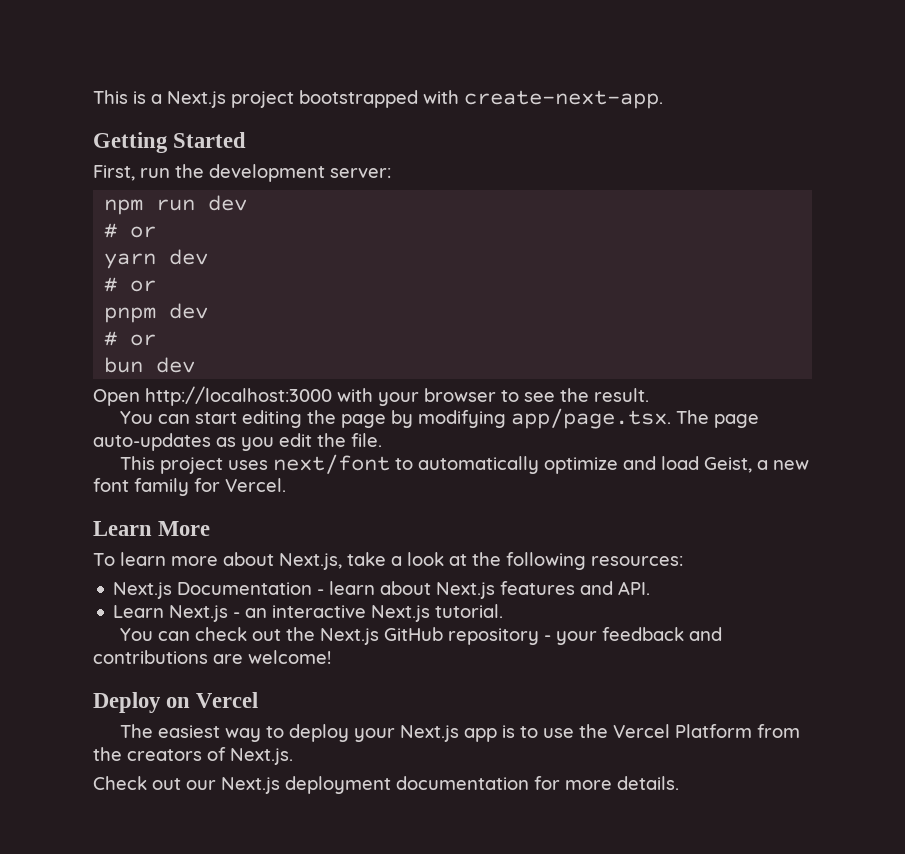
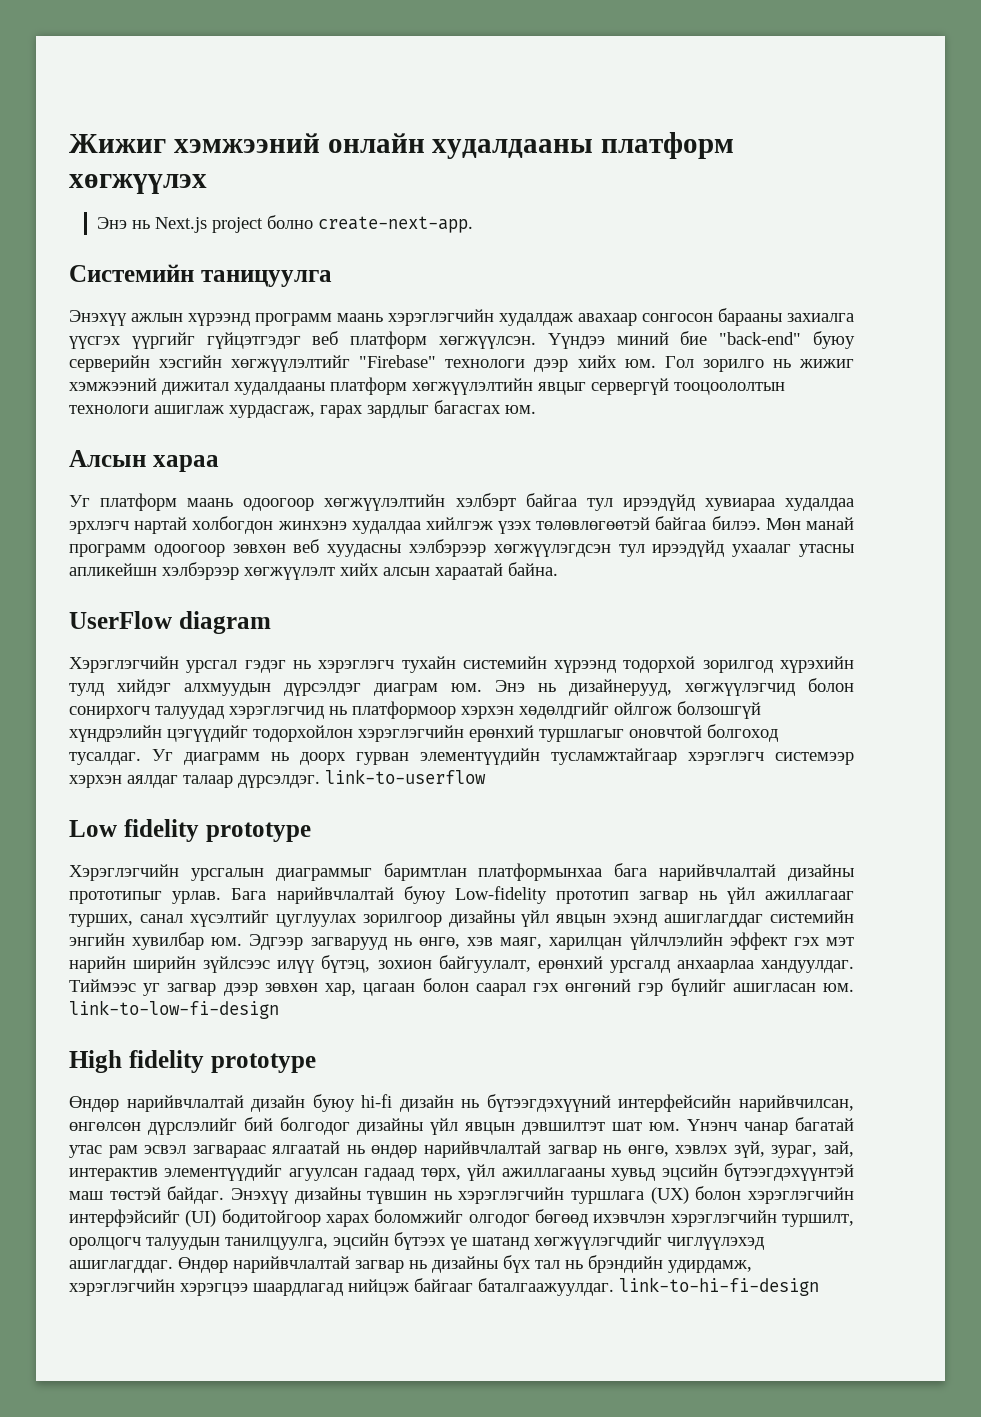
[93,90,663,109] [93,132,247,153] [93,164,391,182] [104,195,248,215] [104,223,157,238] [104,249,209,269] [104,277,157,292] [104,303,209,323] [104,331,157,346] [104,357,196,373] [93,386,649,406] [120,408,760,429] [93,433,382,451] [120,454,810,474] [93,478,286,496] [93,521,211,536] [93,552,683,570] [113,581,651,599] [113,604,504,622] [120,627,723,645] [93,650,331,664] [93,692,259,713] [120,724,801,742] [93,747,293,765] [93,776,679,794] This is a Next.js project bootstrapped with create-next-app. // Getting Started // First, run the development server: // npm run dev // # or // yarn dev // # or // pnpm dev // # or // bun dev // Open http://localhost:3000 with your browser to see the result. // You can start editing the page by modifying app/page.tsx. The page auto-updates as you edit the file. // This project uses next/font to automatically optimize and load Geist, a new font family for Vercel. // Learn More // To learn more about Next.js, take a look at the following resources: // Next.js Documentation - learn about Next.js features and API. // Learn Next.js - an interactive Next.js tutorial. // You can check out the Next.js GitHub repository - your feedback and contributions are welcome! // Deploy on Vercel // The easiest way to deploy your Next.js app is to use the Vercel Platform from the creators of Next.js. // Check out our Next.js deployment documentation for more details. -> [69,132,735,159] [69,174,207,194] [96,215,473,233] [69,264,332,287] [69,308,854,326] [69,331,855,349] [69,355,855,372] [69,377,785,395] [69,400,536,418] [69,450,219,472] [69,493,855,511] [69,516,854,534] [69,539,854,557] [69,562,558,580] [69,611,271,634] [69,656,854,673] [69,678,854,696] [69,701,761,719] [69,724,778,742] [69,748,854,765] [69,769,486,788] [69,819,311,842] [69,863,854,881] [69,886,855,904] [69,910,854,927] [69,932,854,950] [69,955,855,973] [69,978,854,996] [69,1000,279,1019] [69,1050,316,1073] [69,1094,854,1112] [69,1117,854,1135] [69,1141,854,1158] [69,1163,855,1181] [69,1186,854,1204] [69,1209,855,1227] [69,1232,764,1250] [69,1255,752,1273] [69,1277,819,1296] Жижиг хэмжээний онлайн худалдааны платформ хөгжүүлэх // Энэ нь Next.js project болно create-next-app. // Системийн таницуулга // Энэхүү ажлын хүрээнд программ маань хэрэглэгчийн худалдаж авахаар сонгосон барааны захиалга үүсгэх үүргийг гүйцэтгэдэг веб платформ хөгжүүлсэн. Үүндээ миний бие "back-end" буюу серверийн хэсгийн хөгжүүлэлтийг "Firebase" технологи дээр хийх юм. Гол зорилго нь жижиг хэмжээний дижитал худалдааны платформ хөгжүүлэлтийн явцыг сервергүй тооцоололтын технологи ашиглаж хурдасгаж, гарах зардлыг багасгах юм. // Алсын хараа // Уг платформ маань одоогоор хөгжүүлэлтийн хэлбэрт байгаа тул ирээдүйд хувиараа худалдаа эрхлэгч нартай холбогдон жинхэнэ худалдаа хийлгэж үзэх төлөвлөгөөтэй байгаа билээ. Мөн манай программ одоогоор зөвхөн веб хуудасны хэлбэрээр хөгжүүлэгдсэн тул ирээдүйд ухаалаг утасны апликейшн хэлбэрээр хөгжүүлэлт хийх алсын хараатай байна. // UserFlow diagram // Хэрэглэгчийн урсгал гэдэг нь хэрэглэгч тухайн системийн хүрээнд тодорхой зорилгод хүрэхийн тулд хийдэг алхмуудын дүрсэлдэг диаграм юм. Энэ нь дизайнерууд, хөгжүүлэгчид болон сонирхогч талуудад хэрэглэгчид нь платформоор хэрхэн хөдөлдгийг ойлгож болзошгүй хүндрэлийн цэгүүдийг тодорхойлон хэрэглэгчийн ерөнхий туршлагыг оновчтой болгоход тусалдаг. Уг диаграмм нь доорх гурван элементүүдийн тусламжтайгаар хэрэглэгч системээр хэрхэн аялдаг талаар дүрсэлдэг. link-to-userflow // Low fidelity prototype // Хэрэглэгчийн урсгалын диаграммыг баримтлан платформынхаа бага нарийвчлалтай дизайны прототипыг урлав. Бага нарийвчлалтай буюу Low-fidelity прототип загвар нь үйл ажиллагааг турших, санал хүсэлтийг цуглуулах зорилгоор дизайны үйл явцын эхэнд ашиглагддаг системийн энгийн хувилбар юм. Эдгээр загварууд нь өнгө, хэв маяг, харилцан үйлчлэлийн эффект гэх мэт нарийн ширийн зүйлсээс илүү бүтэц, зохион байгуулалт, ерөнхий урсгалд анхаарлаа хандуулдаг. Тиймээс уг загвар дээр зөвхөн хар, цагаан болон саарал гэх өнгөний гэр бүлийг ашигласан юм. link-to-low-fi-design // High fidelity prototype // Өндөр нарийвчлалтай дизайн буюу hi-fi дизайн нь бүтээгдэхүүний интерфейсийн нарийвчилсан, өнгөлсөн дүрслэлийг бий болгодог дизайны үйл явцын дэвшилтэт шат юм. Үнэнч чанар багатай утас рам эсвэл загвараас ялгаатай нь өндөр нарийвчлалтай загвар нь өнгө, хэвлэх зүй, зураг, зай, интерактив элементүүдийг агуулсан гадаад төрх, үйл ажиллагааны хувьд эцсийн бүтээгдэхүүнтэй маш төстэй байдаг. Энэхүү дизайны түвшин нь хэрэглэгчийн туршлага (UX) болон хэрэглэгчийн интерфэйсийг (UI) бодитойгоор харах боломжийг олгодог бөгөөд ихэвчлэн хэрэглэгчийн туршилт, оролцогч талуудын танилцуулга, эцсийн бүтээх үе шатанд хөгжүүлэгчдийг чиглүүлэхэд ашиглагддаг. Өндөр нарийвчлалтай загвар нь дизайны бүх тал нь брэндийн удирдамж, хэрэглэгчийн хэрэгцээ шаардлагад нийцэж байгааг баталгаажуулдаг. link-to-hi-fi-design

